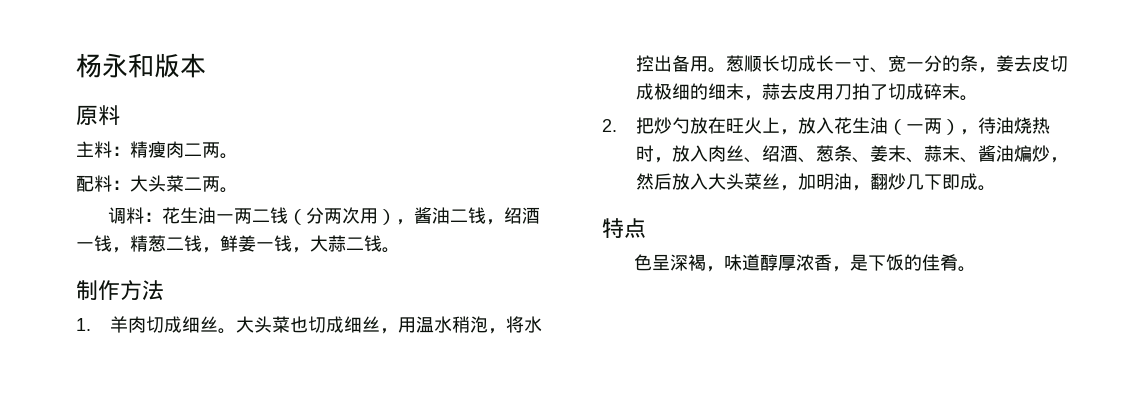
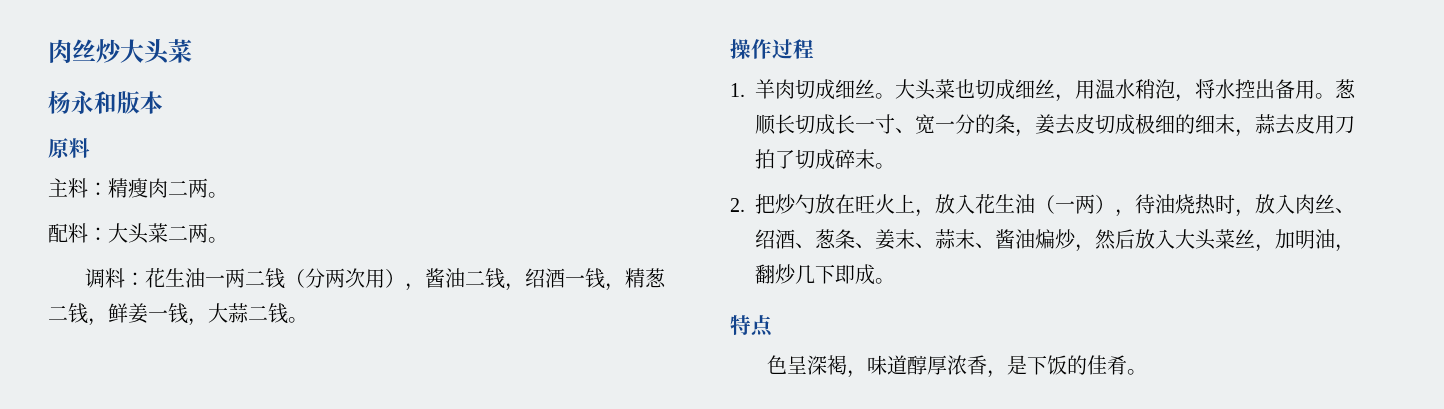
(76, 65) none -> [48,39,192,64] 肉丝炒大头菜 //
[76,280,164,300] 制作方法 -> [730,39,814,59] 操作过程

